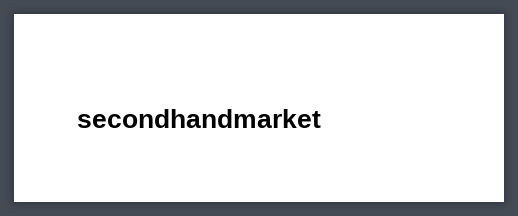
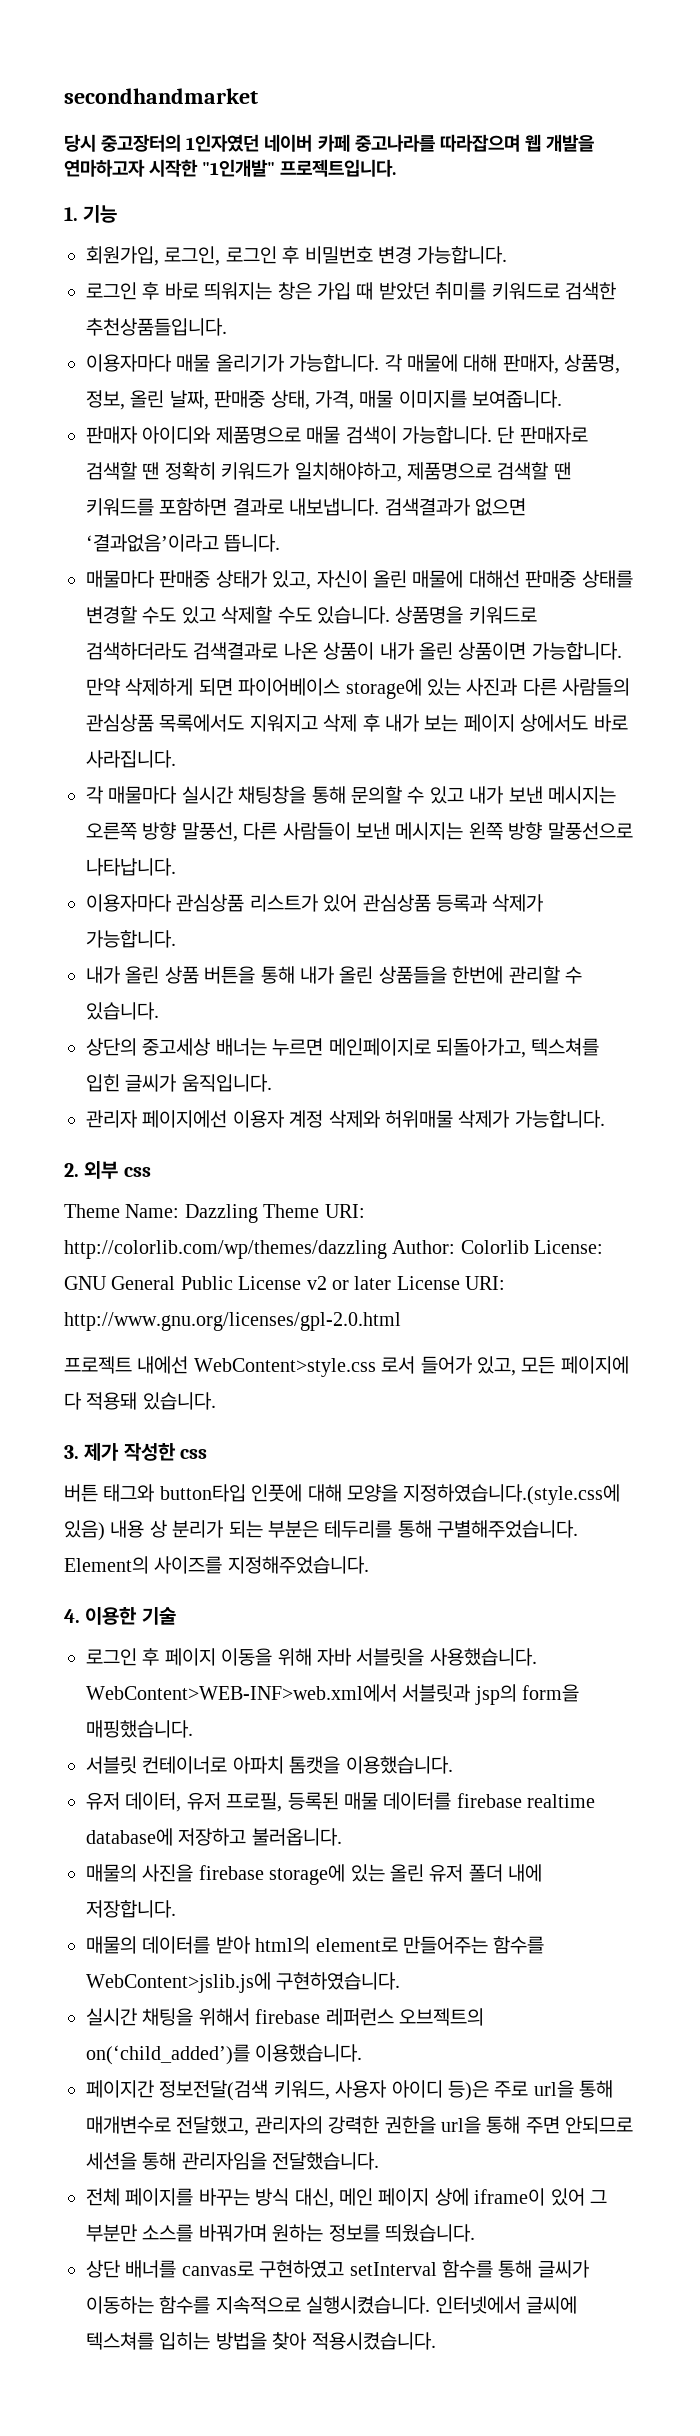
(321, 118) none -> [64,134,595,152] [64,159,397,177] [64,205,118,223] [86,246,508,266] [86,282,616,300] [86,318,227,336] [86,354,621,374] [86,390,563,410] [86,426,588,444] [86,462,571,482] [86,498,526,516] [86,534,281,552] [86,570,633,590] [86,606,537,624] [86,642,622,660] [86,678,631,699] [86,714,628,732] [86,750,176,768] [86,786,616,804] [86,822,633,842] [86,858,176,876] [86,894,544,912] [86,930,176,948] [86,966,582,984] [86,1002,159,1020] [86,1038,600,1058] [86,1074,272,1092] [86,1110,605,1128] [64,1161,151,1179] [64,1204,365,1223] [64,1240,604,1259] [64,1276,506,1290] [64,1312,401,1331] [64,1356,629,1377] [64,1392,216,1410] [64,1443,208,1461] [64,1484,621,1505] [64,1520,579,1541] [64,1556,369,1574] [64,1607,176,1625] [86,1648,537,1666] [86,1684,580,1705] [86,1720,193,1738] [86,1756,453,1774] [86,1792,596,1812] [86,1828,342,1846] [86,1864,543,1885] [86,1900,176,1918] [86,1936,545,1954] [86,1972,401,1993] [86,2008,484,2026] [86,2044,363,2065] [86,2080,614,2101] [86,2116,634,2136] [86,2152,380,2170] [86,2188,607,2208] [86,2224,475,2242] [86,2260,589,2278] [86,2296,577,2314] [86,2332,436,2350] // 당시 중고장터의 1인자였던 네이버 카페 중고나라를 따라잡으며 웹 개발을 연마하고자 시작한 "1인개발" 프로젝트입니다. // 1. 기능 // 회원가입, 로그인, 로그인 후 비밀번호 변경 가능합니다. // 로그인 후 바로 띄워지는 창은 가입 때 받았던 취미를 키워드로 검색한 추천상품들입니다. // 이용자마다 매물 올리기가 가능합니다. 각 매물에 대해 판매자, 상품명, 정보, 올린 날짜, 판매중 상태, 가격, 매물 이미지를 보여줍니다. // 판매자 아이디와 제품명으로 매물 검색이 가능합니다. 단 판매자로 검색할 땐 정확히 키워드가 일치해야하고, 제품명으로 검색할 땐 키워드를 포함하면 결과로 내보냅니다. 검색결과가 없으면 ‘결과없음’이라고 뜹니다. // 매물마다 판매중 상태가 있고, 자신이 올린 매물에 대해선 판매중 상태를 변경할 수도 있고 삭제할 수도 있습니다. 상품명을 키워드로 검색하더라도 검색결과로 나온 상품이 내가 올린 상품이면 가능합니다. 만약 삭제하게 되면 파이어베이스 storage에 있는 사진과 다른 사람들의 관심상품 목록에서도 지워지고 삭제 후 내가 보는 페이지 상에서도 바로 사라집니다. // 각 매물마다 실시간 채팅창을 통해 문의할 수 있고 내가 보낸 메시지는 오른쪽 방향 말풍선, 다른 사람들이 보낸 메시지는 왼쪽 방향 말풍선으로 나타납니다. // 이용자마다 관심상품 리스트가 있어 관심상품 등록과 삭제가 가능합니다. // 내가 올린 상품 버튼을 통해 내가 올린 상품들을 한번에 관리할 수 있습니다. // 상단의 중고세상 배너는 누르면 메인페이지로 되돌아가고, 텍스쳐를 입힌 글씨가 움직입니다. // 관리자 페이지에선 이용자 계정 삭제와 허위매물 삭제가 가능합니다. // 2. 외부 css // Theme Name: Dazzling Theme URI: http://colorlib.com/wp/themes/dazzling Author: Colorlib License: GNU General Public License v2 or later License URI: http://www.gnu.org/licenses/gpl-2.0.html // 프로젝트 내에선 WebContent>style.css 로서 들어가 있고, 모든 페이지에 다 적용돼 있습니다. // 3. 제가 작성한 css // 버튼 태그와 button타입 인풋에 대해 모양을 지정하였습니다.(style.css에 있음) 내용 상 분리가 되는 부분은 테두리를 통해 구별해주었습니다. Element의 사이즈를 지정해주었습니다. // 4. 이용한 기술 // 로그인 후 페이지 이동을 위해 자바 서블릿을 사용했습니다. WebContent>WEB-INF>web.xml에서 서블릿과 jsp의 form을 매핑했습니다. // 서블릿 컨테이너로 아파치 톰캣을 이용했습니다. // 유저 데이터, 유저 프로필, 등록된 매물 데이터를 firebase realtime database에 저장하고 불러옵니다. // 매물의 사진을 firebase storage에 있는 올린 유저 폴더 내에 저장합니다. // 매물의 데이터를 받아 html의 element로 만들어주는 함수를 WebContent>jslib.js에 구현하였습니다. // 실시간 채팅을 위해서 firebase 레퍼런스 오브젝트의 on(‘child_added’)를 이용했습니다. // 페이지간 정보전달(검색 키워드, 사용자 아이디 등)은 주로 url을 통해 매개변수로 전달했고, 관리자의 강력한 권한을 url을 통해 주면 안되므로 세션을 통해 관리자임을 전달했습니다. // 전체 페이지를 바꾸는 방식 대신, 메인 페이지 상에 iframe이 있어 그 부분만 소스를 바꿔가며 원하는 정보를 띄웠습니다. // 상단 배너를 canvas로 구현하였고 setInterval 함수를 통해 글씨가 이동하는 함수를 지속적으로 실행시켰습니다. 인터넷에서 글씨에 텍스쳐를 입히는 방법을 찾아 적용시켰습니다.

